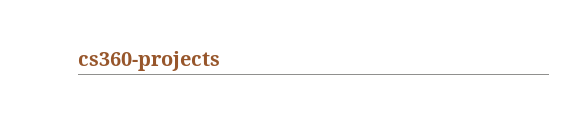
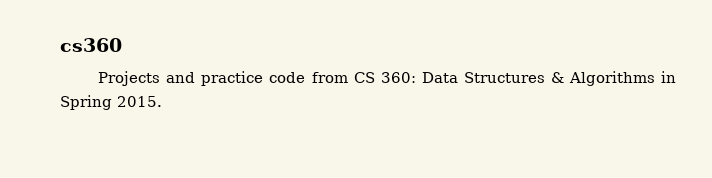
[78,51,220,71] cs360-projects -> [60,38,122,52] [98,71,676,86] [60,95,162,110] cs360 // Projects and practice code from CS 360: Data Structures & Algorithms in Spring 2015.

